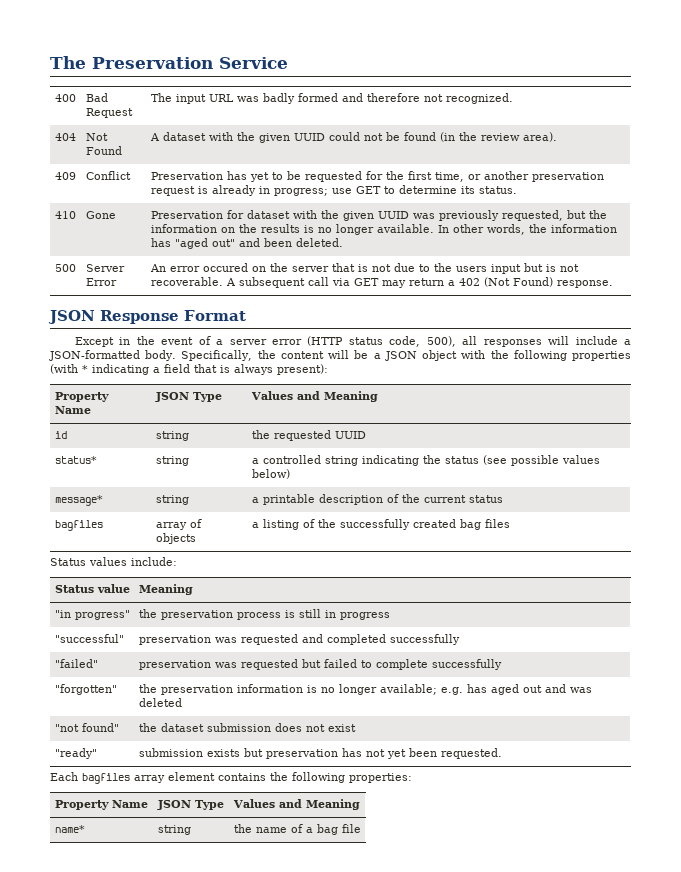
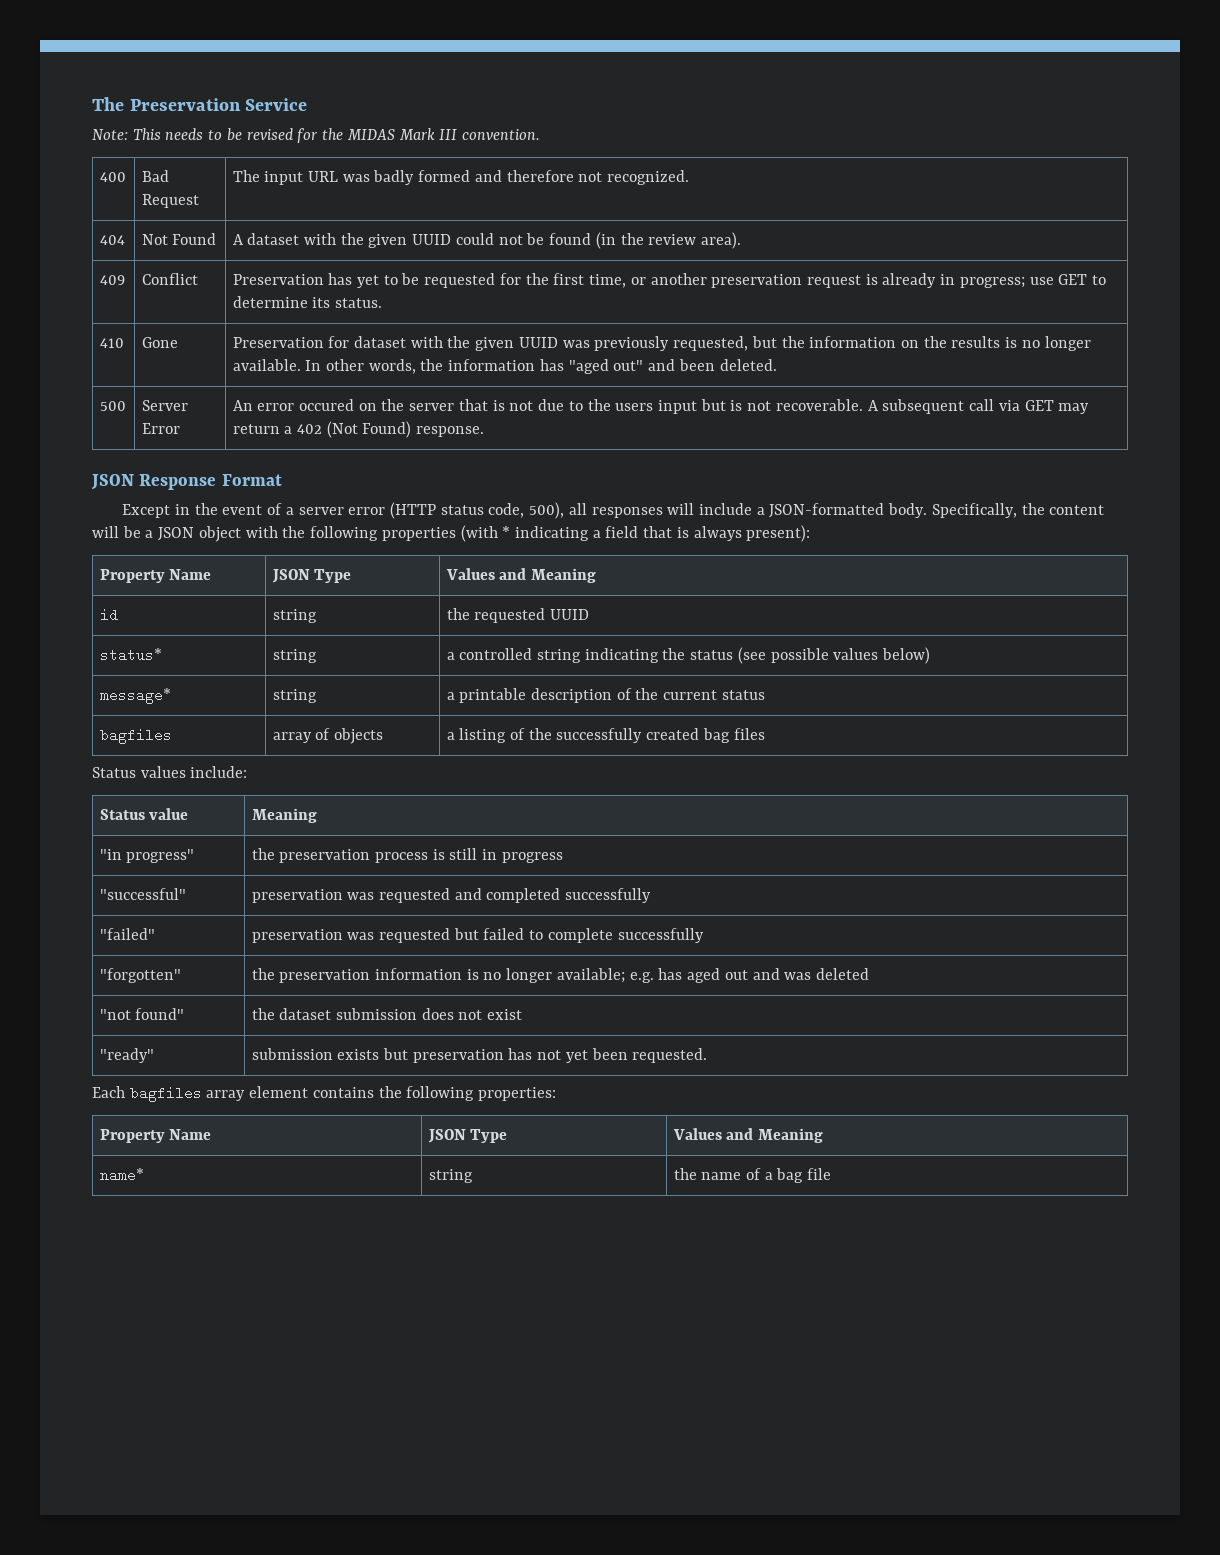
(288, 63) none -> [92,128,540,143] // Note: This needs to be revised for the MIDAS Mark III convention.

